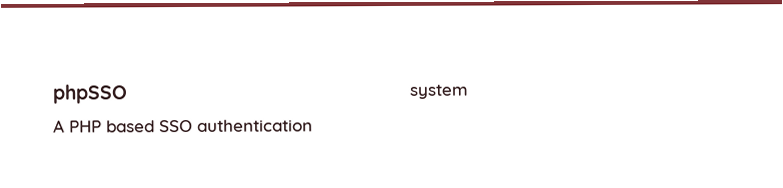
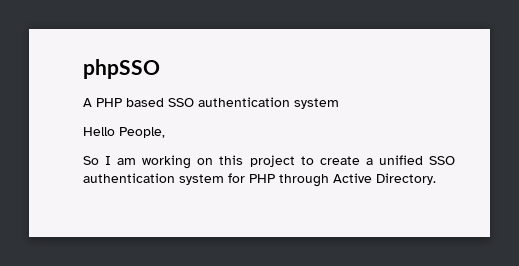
(469, 91) none -> [83,127,165,138] [83,155,455,169] [83,173,436,187] // Hello People, // So I am working on this project to create a unified SSO authentication system for PHP through Active Directory.

